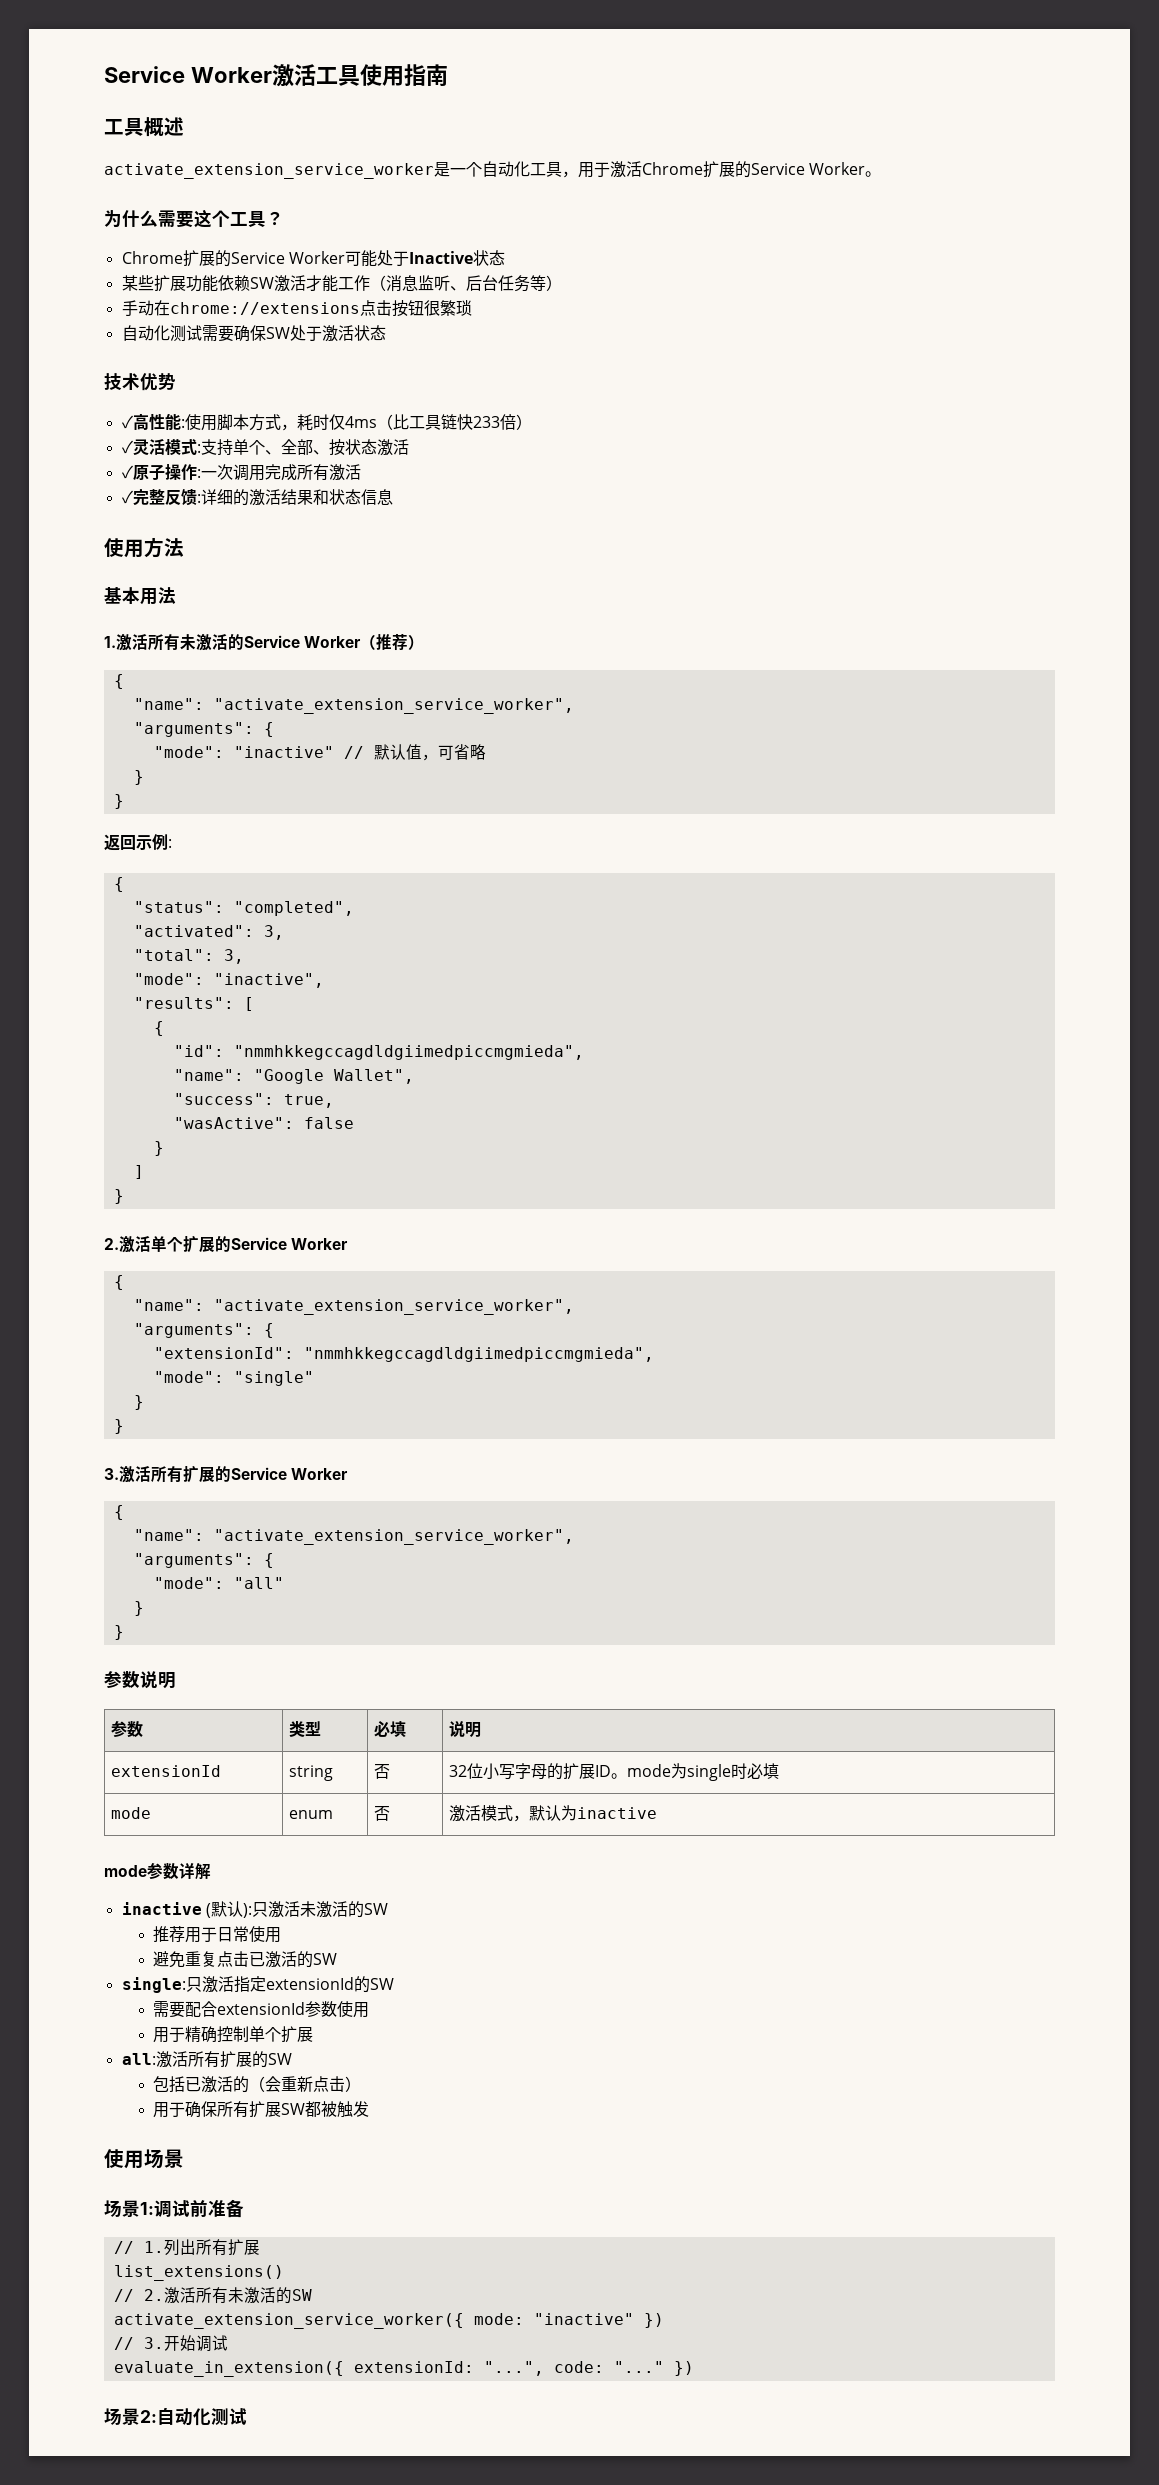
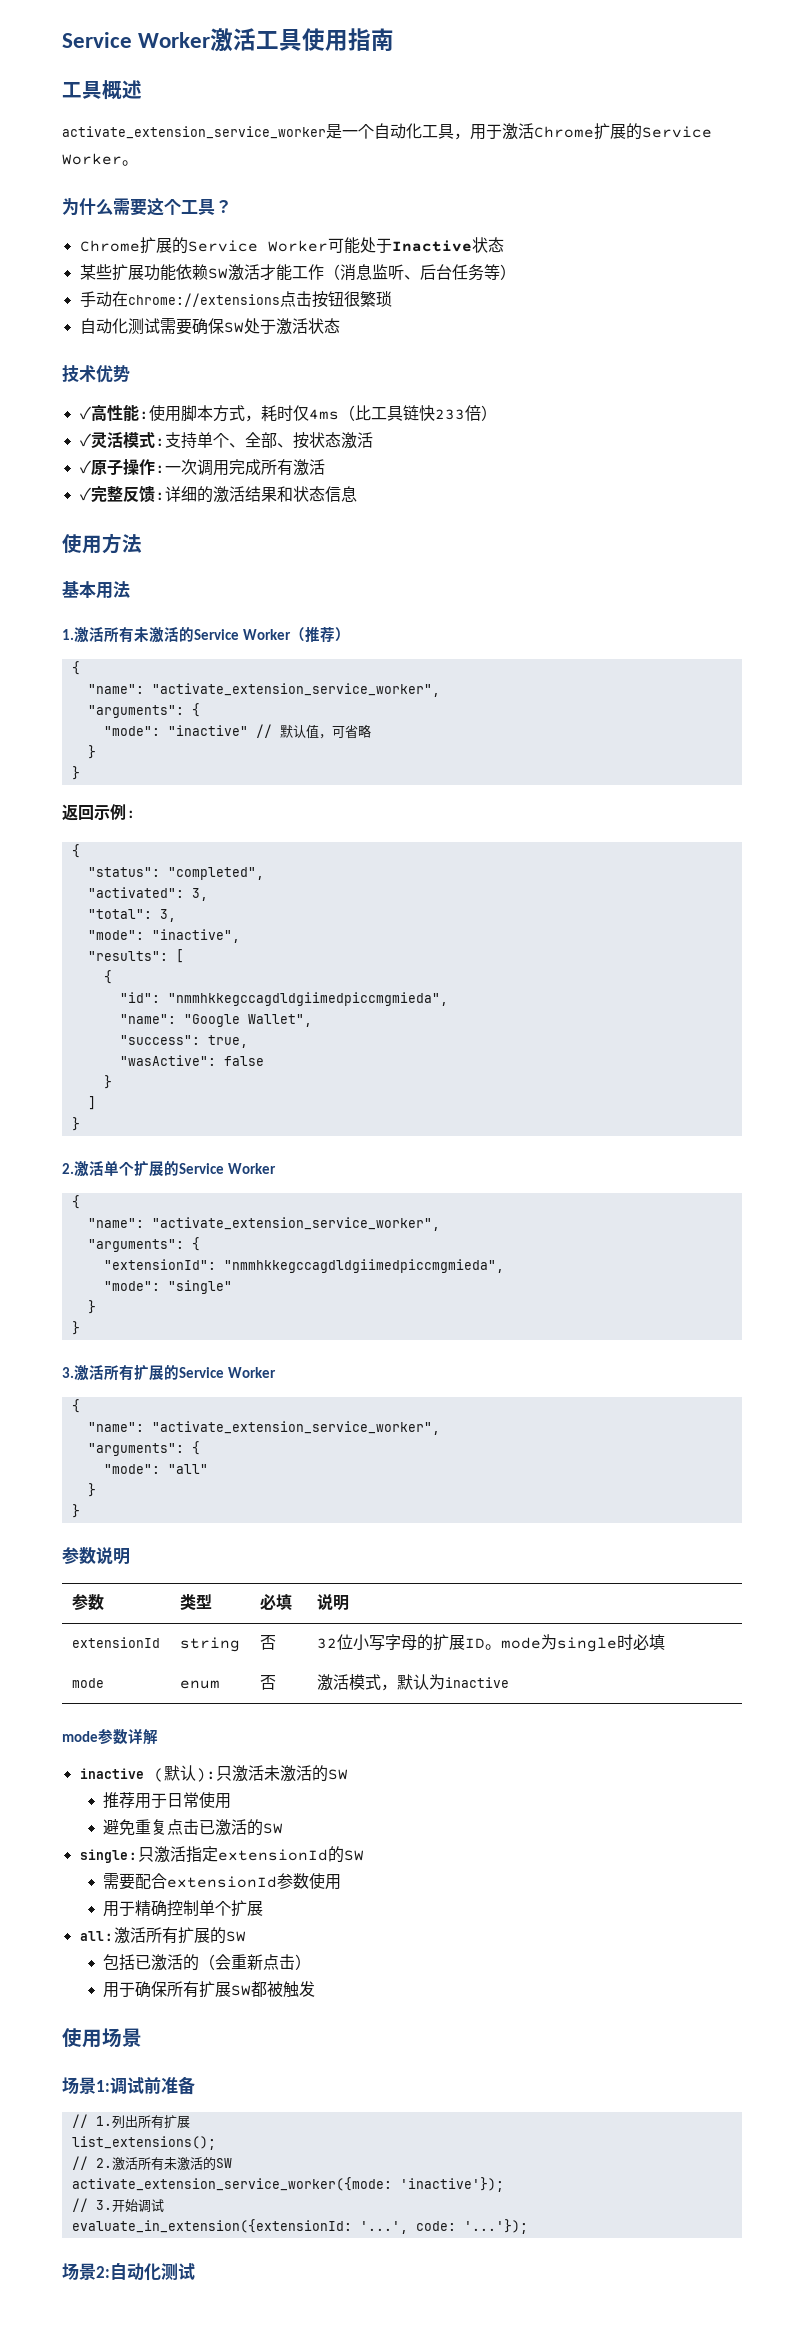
[113,2265,284,2281] list_extensions() -> [71,2136,216,2150] list_extensions();
[113,2313,664,2329] activate_extension_service_worker({ mode: "inactive" }) -> [71,2177,504,2192] activate_extension_service_worker({mode: 'inactive'});
[113,2361,694,2377] evaluate_in_extension({ extensionId: "...", code: "..." }) -> [71,2219,528,2234] evaluate_in_extension({extensionId: '...', code: '...'});

